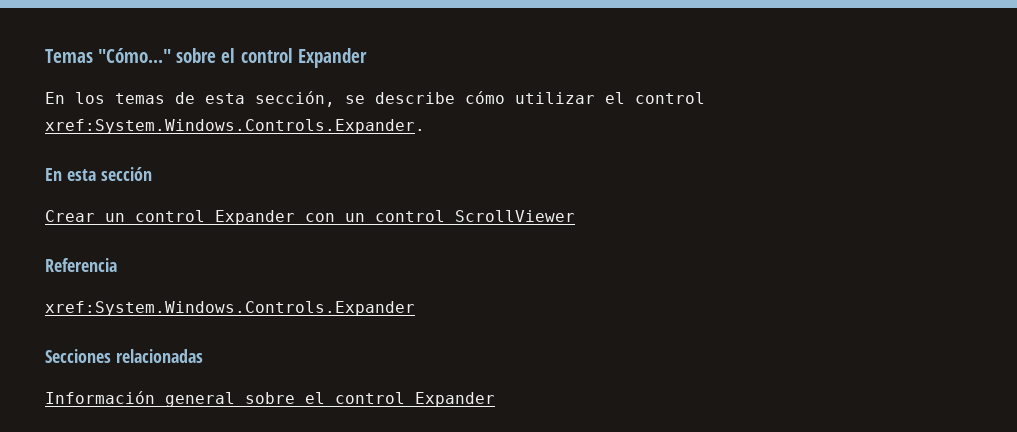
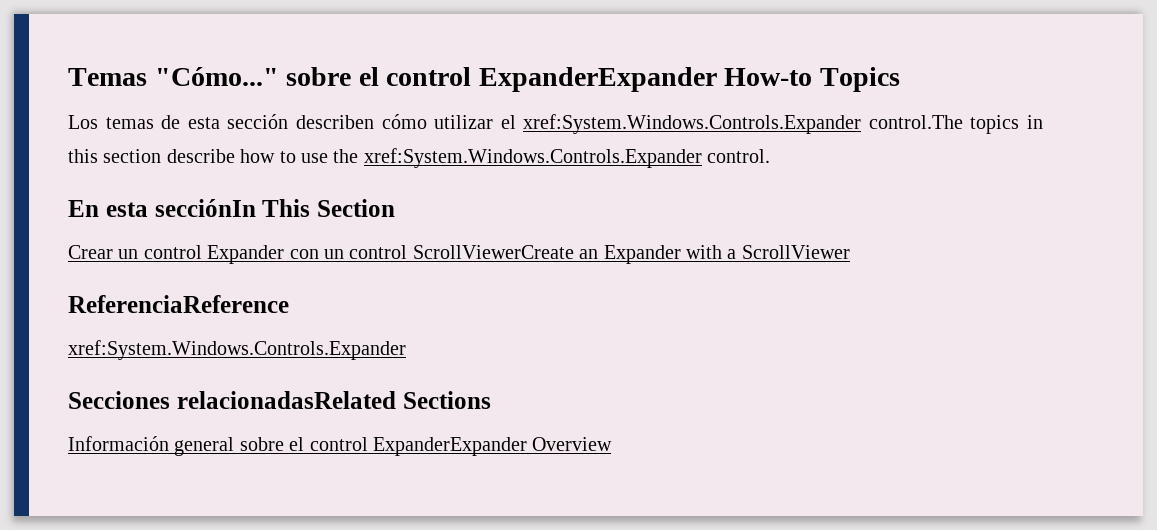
[297,48,367,68] [45,91,705,107] [45,119,425,134] Expander // En los temas de esta sección, se describe cómo utilizar el control xref:System.Windows.Controls.Expander. -> [478,67,900,92] [68,114,1043,134] [68,148,771,168] ExpanderExpander How-to Topics // Los temas de esta sección describen cómo utilizar el xref:System.Windows.Controls.Expander control.The topics in this section describe how to use the xref:System.Windows.Controls.Expander control.
[100,167,152,181] sección -> [154,199,395,217] secciónIn This Section
(445, 216) none -> [412,245,737,264] ScrollViewerCreate an Expander with a
[45,258,117,272] Referencia -> [68,295,289,313] ReferenciaReference
[115,349,203,363] relacionadas -> [176,391,491,409] relacionadasRelated Sections
[415,392,495,407] Expander -> [373,437,613,456] ExpanderExpander Overview

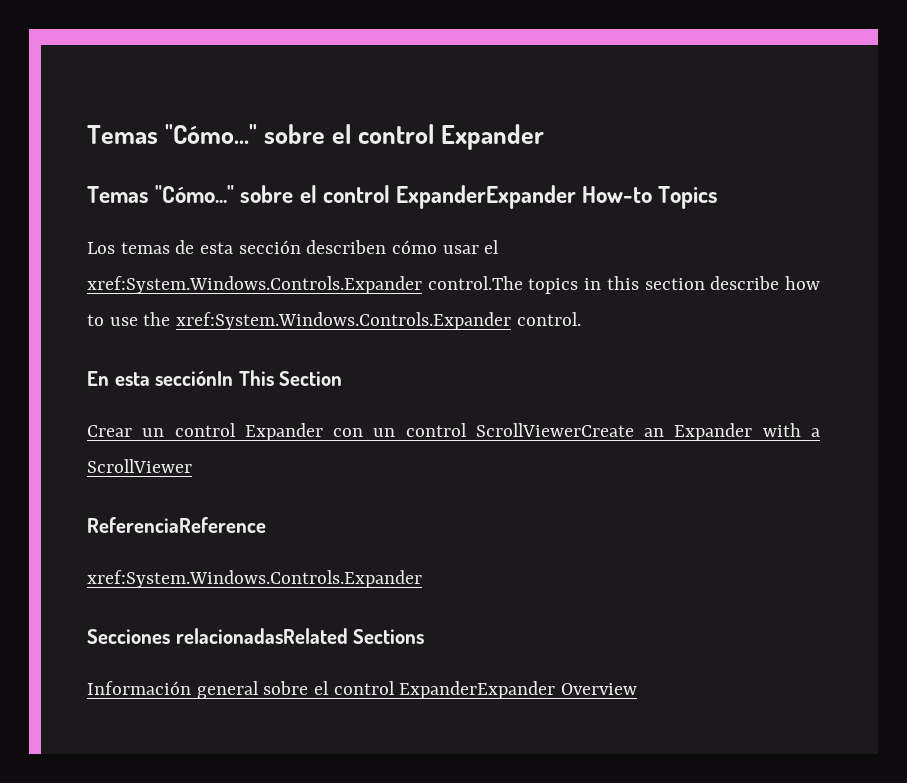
[68,67,472,86] Temas "Cómo..." sobre el control -> [87,124,545,150] [87,185,390,203] Temas "Cómo..." sobre el control Expander // Temas "Cómo..." sobre el control
[434,115,494,129] utilizar -> [442,245,479,254] usar

